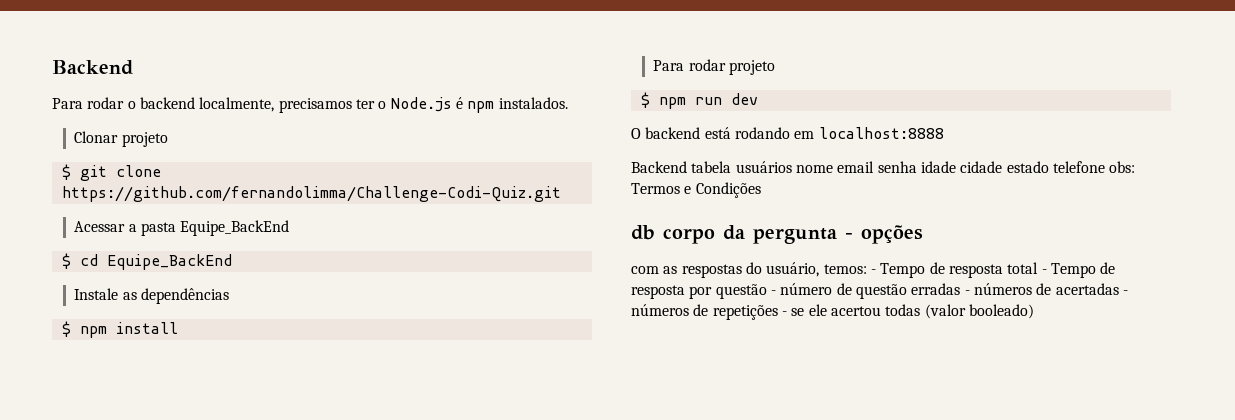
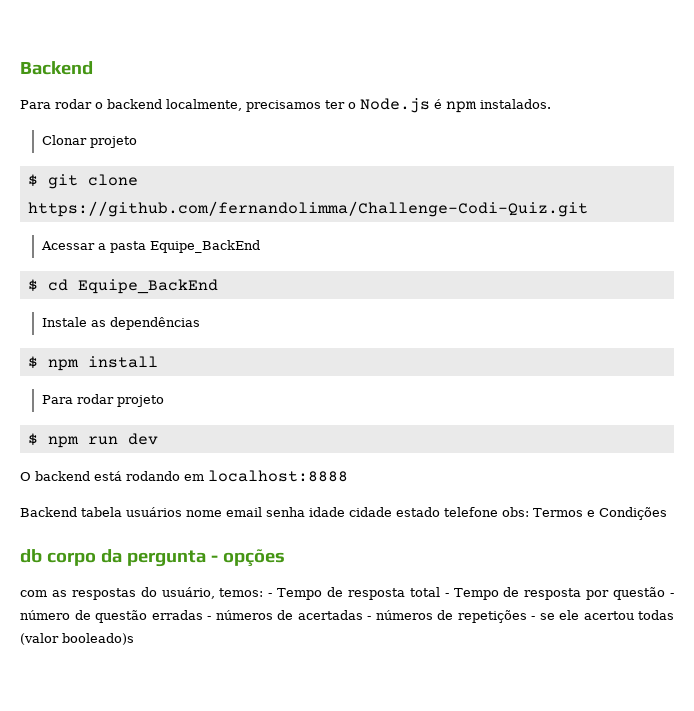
[968,304,1034,319] booleado) -> [62,633,134,645] booleado)s

